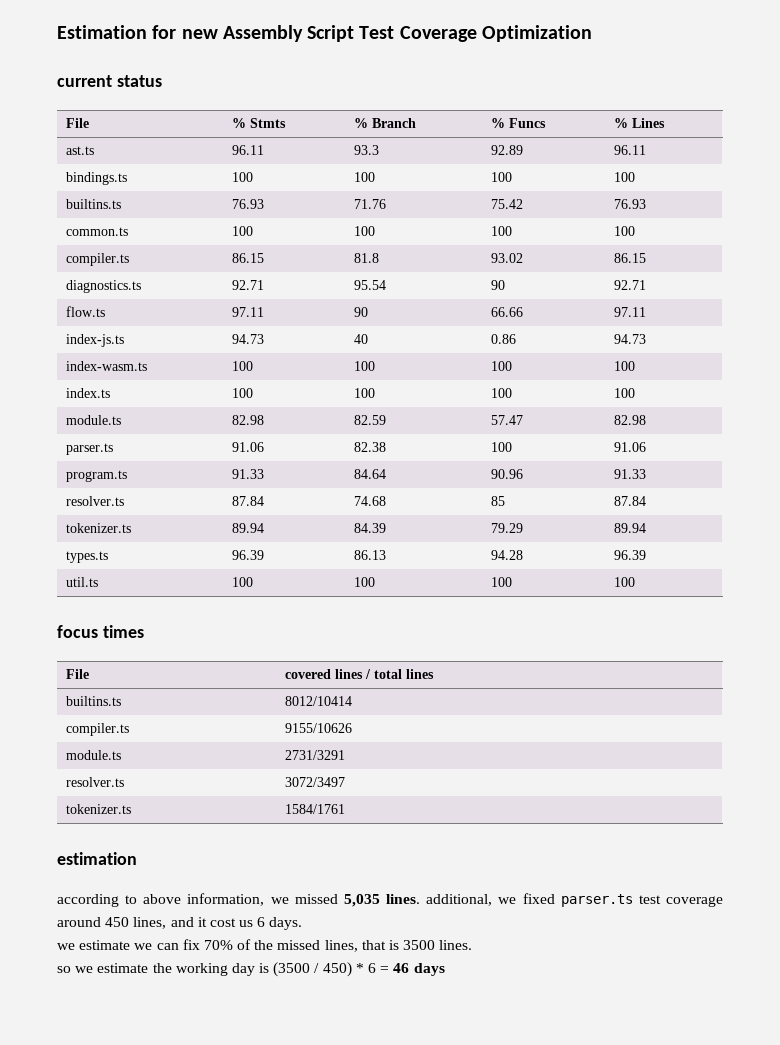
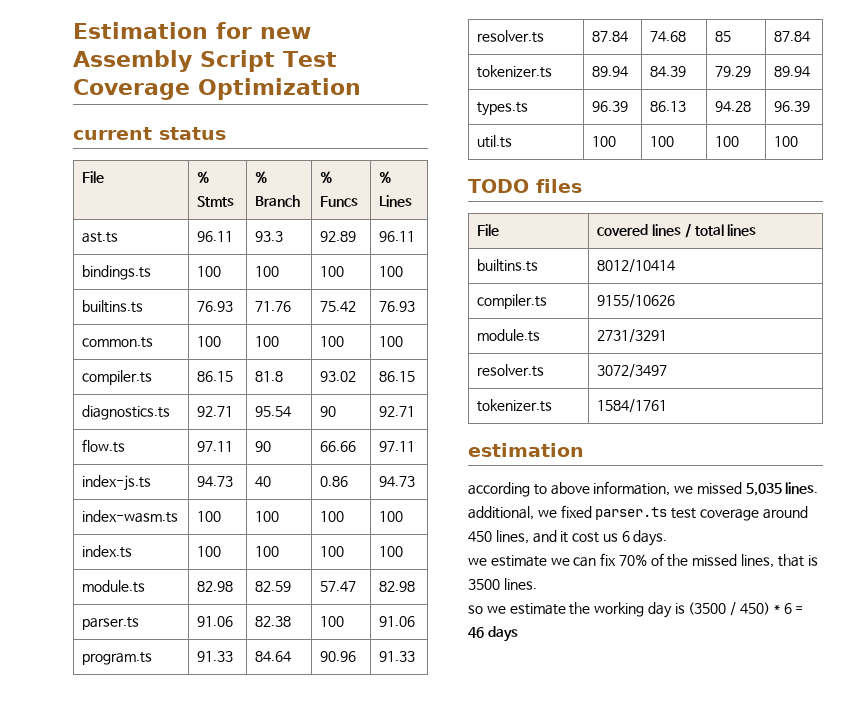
[57,625,144,638] focus times -> [468,179,582,193] TODO files

